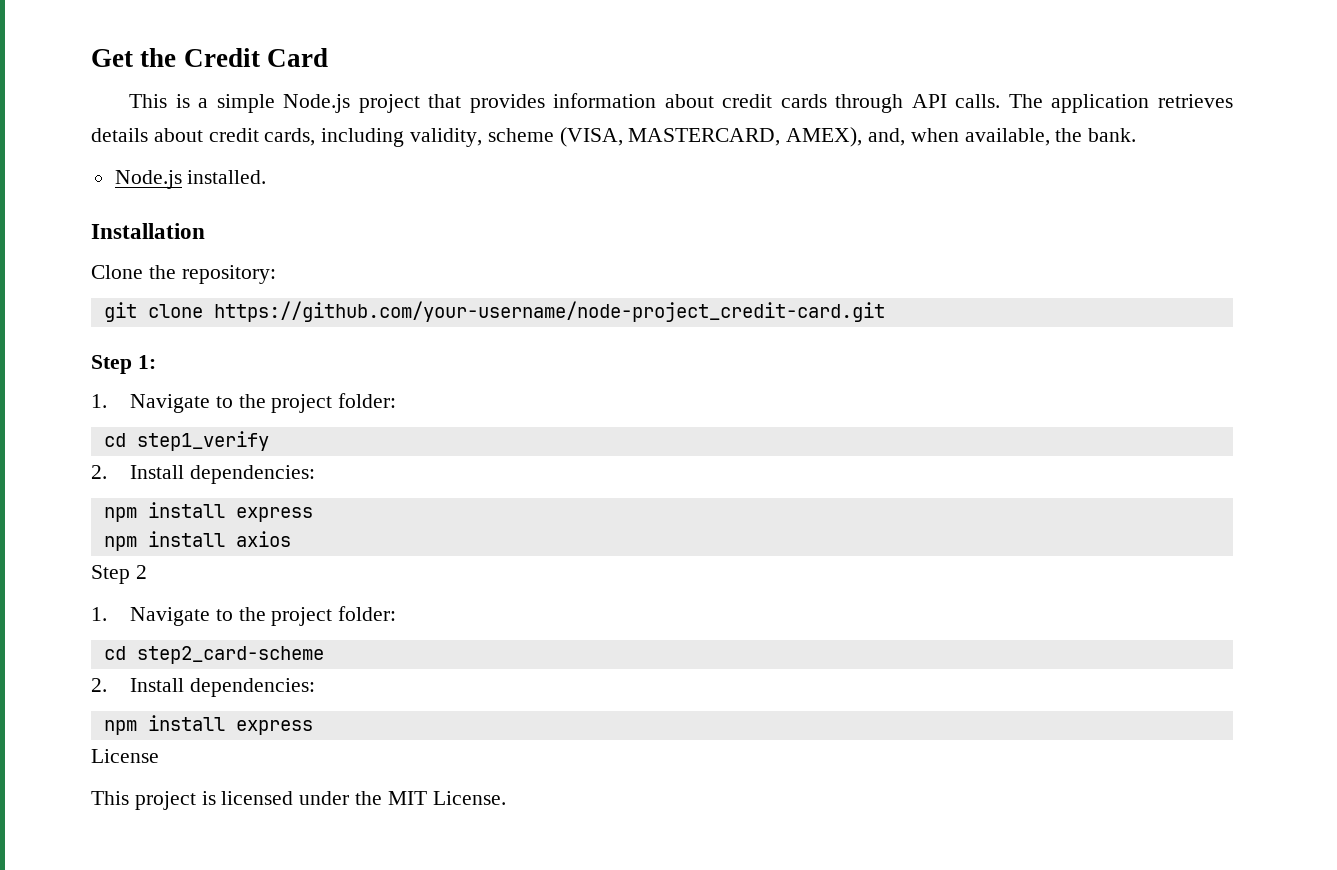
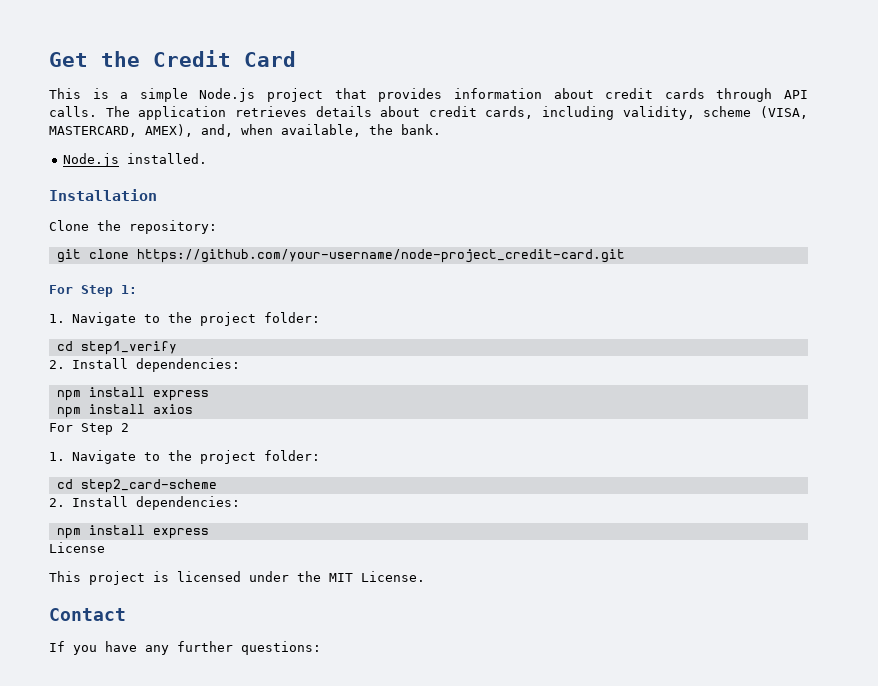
(885, 311) none -> [49,285,73,294] For
(291, 539) none -> [49,423,73,432] For
(506, 798) none -> [49,608,126,621] [49,641,321,655] // Contact // If you have any further questions:

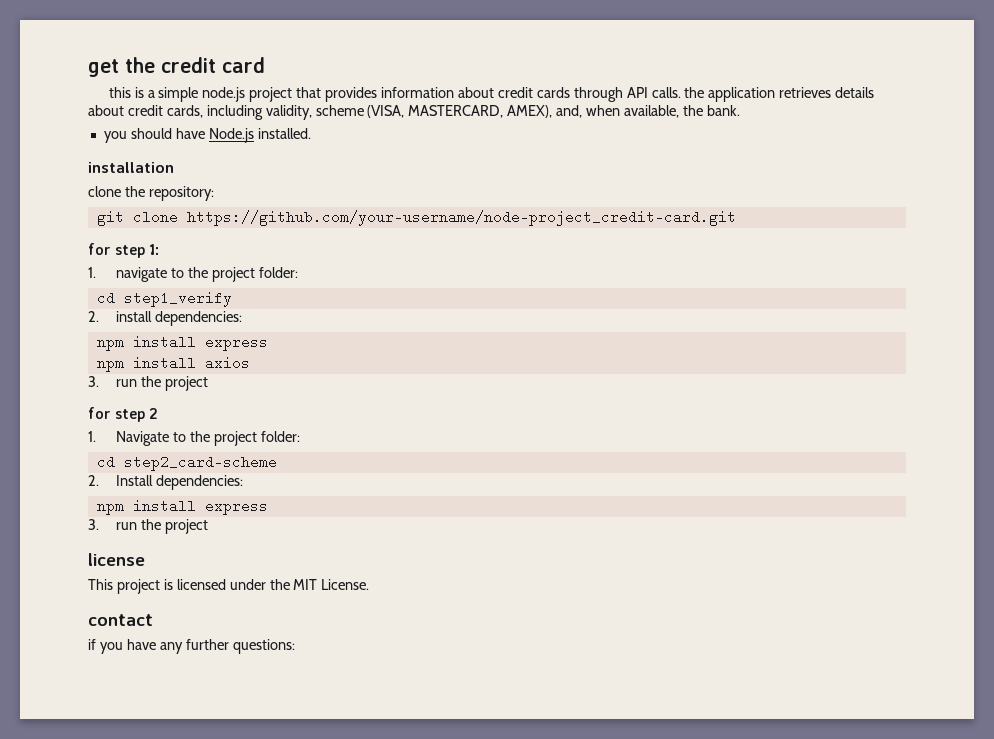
[49,50,296,67] [49,88,81,99] Get the Credit Card // This -> [88,57,265,77] [108,87,131,98] get the credit card // this
[199,88,256,102] Node.js -> [202,87,246,102] node.js
[105,106,130,117] The -> [684,87,705,98] the
(441, 129) none -> [103,128,205,143] you should have
[49,189,157,201] [49,220,89,231] Installation // Clone -> [88,162,174,173] [88,186,121,197] installation // clone
[49,285,113,297] For Step -> [88,243,146,258] for step
[71,312,136,326] Navigate -> [116,267,168,282] navigate
[71,358,128,369] Install -> [116,311,153,322] install
[49,423,113,435] For Step -> [88,376,208,391] [88,407,146,422] 3. run the project // for step
[49,542,105,553] License -> [88,519,208,534] [88,553,145,566] 3. run the project // license
[49,608,126,621] [49,641,65,652] Contact // If -> [88,614,153,626] [88,639,96,650] contact // if

